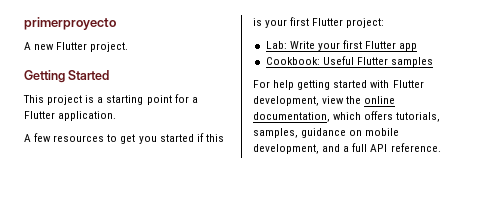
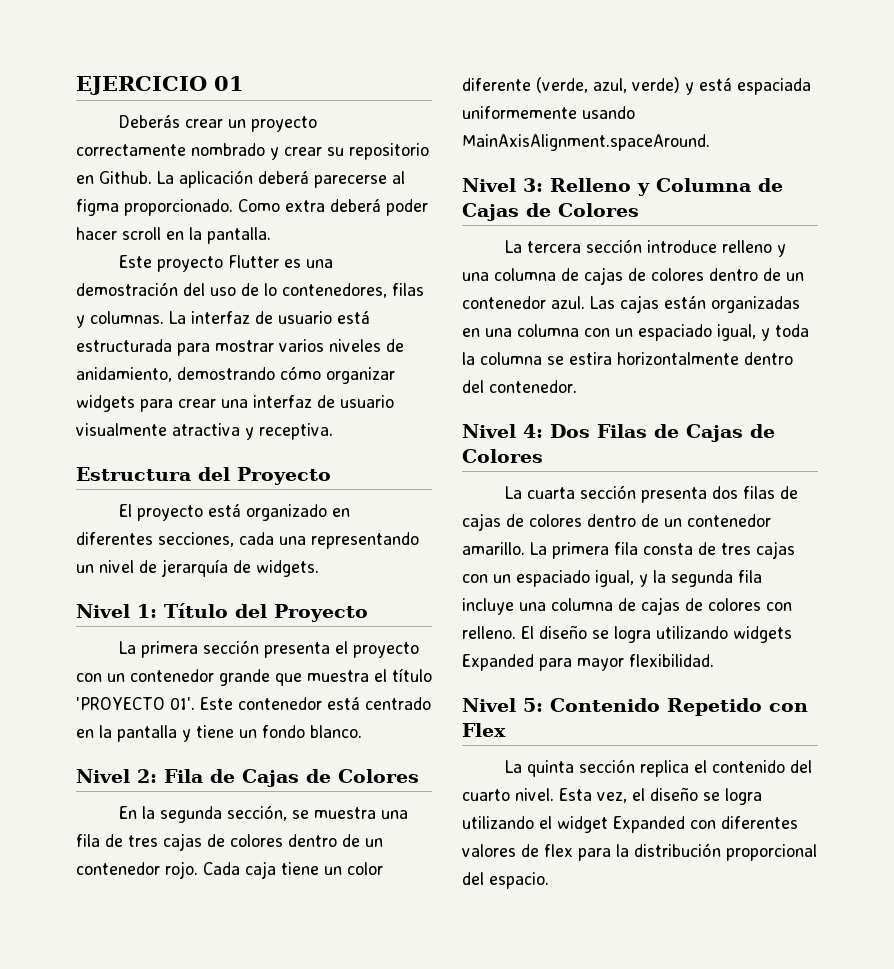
[24,17,116,30] [24,42,129,52] [24,70,110,83] [23,94,198,105] [24,111,117,121] [24,133,224,144] [253,17,385,28] [265,40,418,51] [265,56,433,67] [253,80,424,90] [253,96,396,106] [253,111,441,122] [253,128,400,138] [253,143,441,154] primerproyecto // A new Flutter project. // Getting Started // This project is a starting point for a Flutter application. // A few resources to get you started if this is your first Flutter project: // Lab: Write your first Flutter app // Cookbook: Useful Flutter samples // For help getting started with Flutter development, view the online documentation, which offers tutorials, samples, guidance on mobile development, and a full API reference. -> [76,76,244,95] [119,115,318,132] [76,143,429,160] [76,170,405,188] [76,199,428,216] [76,227,271,244] [119,255,334,272] [76,282,424,298] [76,311,370,328] [76,339,404,356] [76,366,395,384] [76,395,394,412] [76,423,333,440] [76,467,331,485] [119,504,351,521] [76,532,419,549] [76,559,319,577] [76,603,368,622] [119,640,420,658] [76,668,432,686] [76,697,431,710] [76,725,362,742] [76,769,419,787] [119,805,409,823] [76,833,383,851] [76,861,383,879] [462,77,811,95] [462,106,635,119] [462,134,710,151] [462,178,783,196] [462,203,639,221] [505,239,787,257] [462,267,804,285] [462,295,800,313] [462,324,809,341] [462,352,793,365] [462,380,577,393] [462,424,775,442] [462,449,543,463] [505,485,799,503] [462,513,771,531] [462,541,795,559] [462,570,762,587] [462,597,792,615] [462,625,792,643] [462,654,714,671] [462,698,808,716] [462,723,506,737] [505,759,813,777] [462,787,762,805] [462,816,798,833] [462,843,817,861] [462,872,549,889] EJERCICIO 01 // Deberás crear un proyecto correctamente nombrado y crear su repositorio en Github. La aplicación deberá parecerse al figma proporcionado. Como extra deberá poder hacer scroll en la pantalla. // Este proyecto Flutter es una demostración del uso de lo contenedores, filas y columnas. La interfaz de usuario está estructurada para mostrar varios niveles de anidamiento, demostrando cómo organizar widgets para crear una interfaz de usuario visualmente atractiva y receptiva. // Estructura del Proyecto // El proyecto está organizado en diferentes secciones, cada una representando un nivel de jerarquía de widgets. // Nivel 1: Título del Proyecto // La primera sección presenta el proyecto con un contenedor grande que muestra el título 'PROYECTO 01'. Este contenedor está centrado en la pantalla y tiene un fondo blanco. // Nivel 2: Fila de Cajas de Colores // En la segunda sección, se muestra una fila de tres cajas de colores dentro de un contenedor rojo. Cada caja tiene un color diferente (verde, azul, verde) y está espaciada uniformemente usando MainAxisAlignment.spaceAround. // Nivel 3: Relleno y Columna de Cajas de Colores // La tercera sección introduce relleno y una columna de cajas de colores dentro de un contenedor azul. Las cajas están organizadas en una columna con un espaciado igual, y toda la columna se estira horizontalmente dentro del contenedor. // Nivel 4: Dos Filas de Cajas de Colores // La cuarta sección presenta dos filas de cajas de colores dentro de un contenedor amarillo. La primera fila consta de tres cajas con un espaciado igual, y la segunda fila incluye una columna de cajas de colores con relleno. El diseño se logra utilizando widgets Expanded para mayor flexibilidad. // Nivel 5: Contenido Repetido con Flex // La quinta sección replica el contenido del cuarto nivel. Esta vez, el diseño se logra utilizando el widget Expanded con diferentes valores de flex para la distribución proporcional del espacio.

